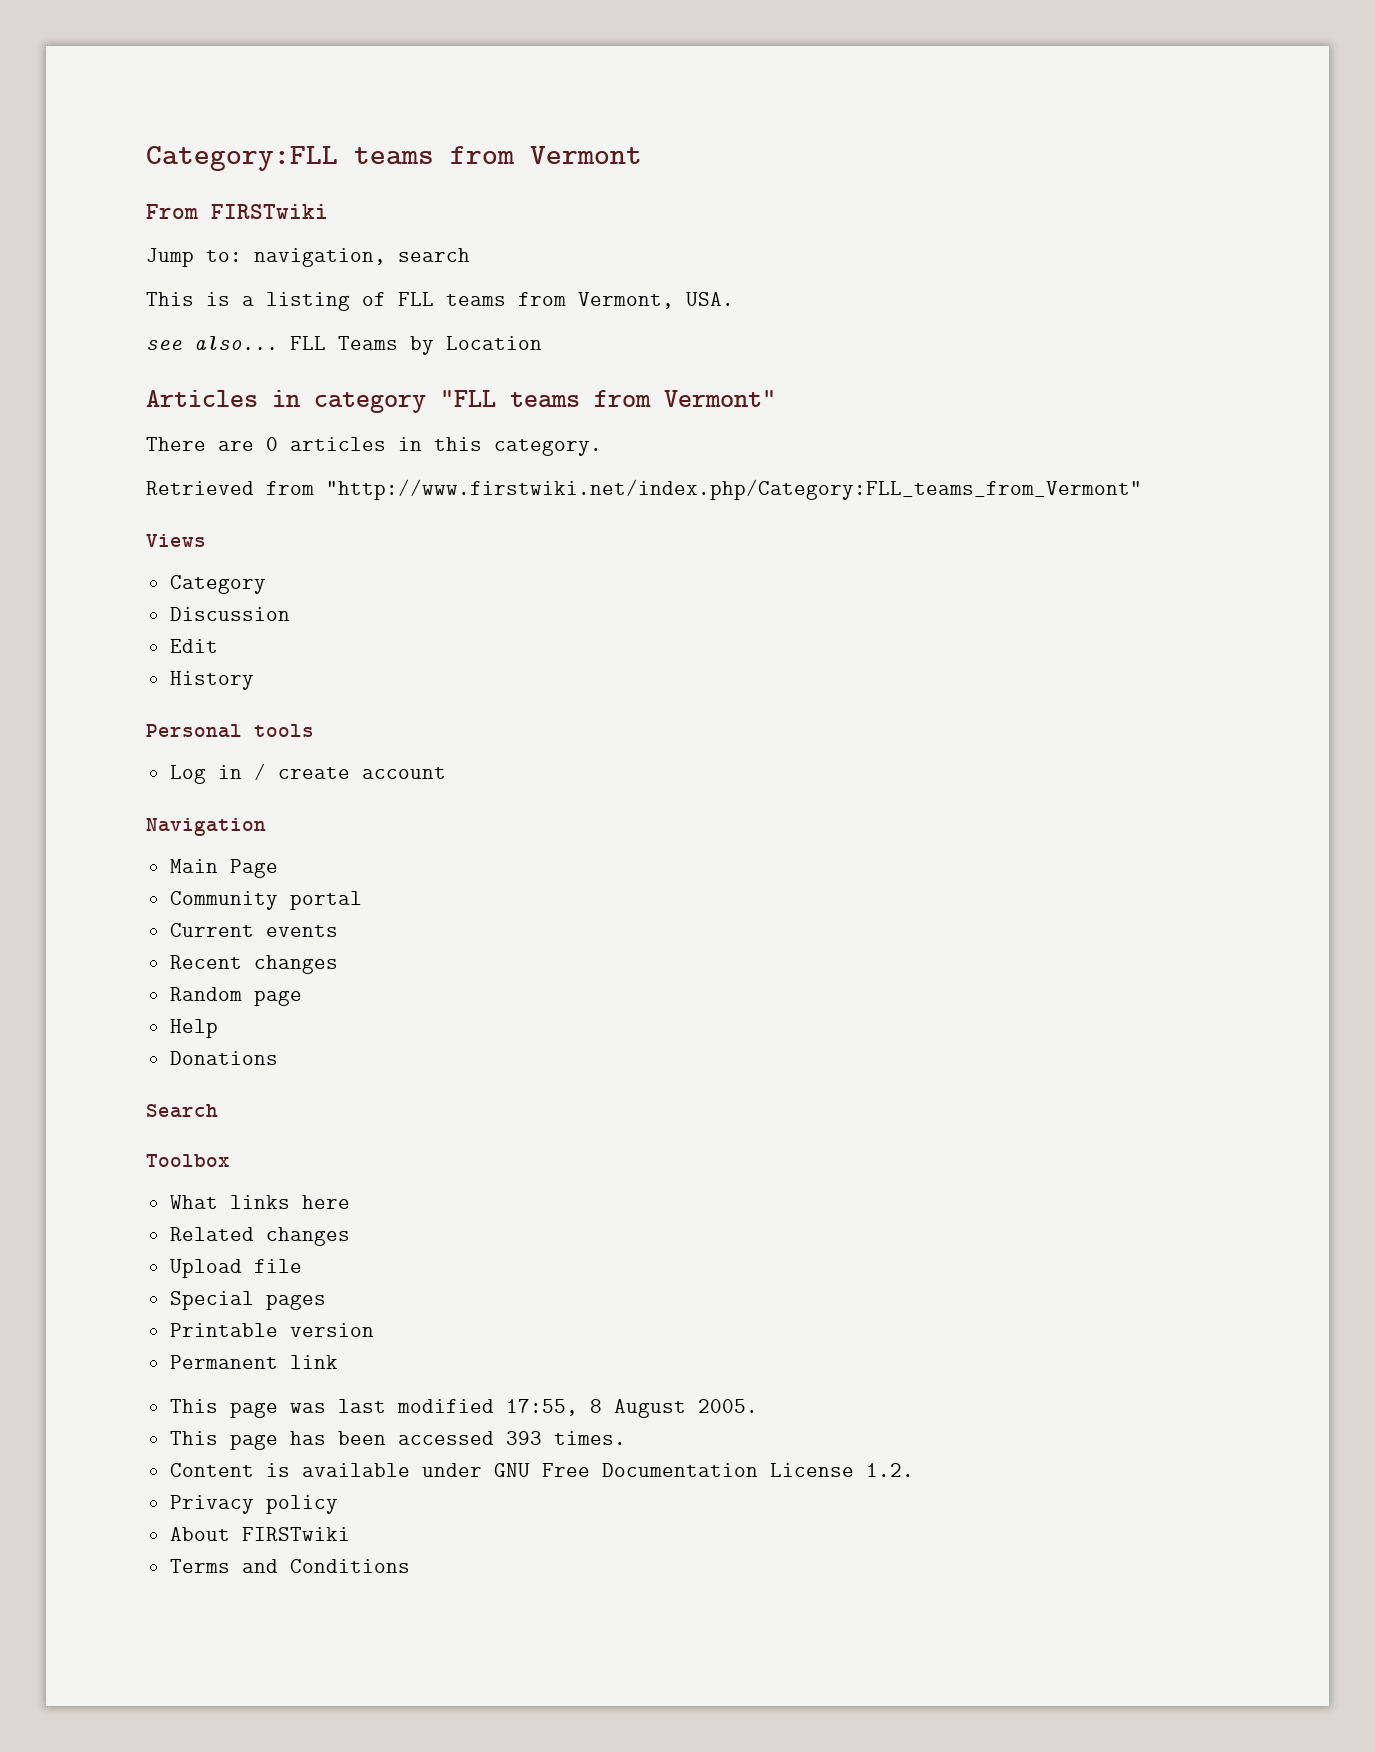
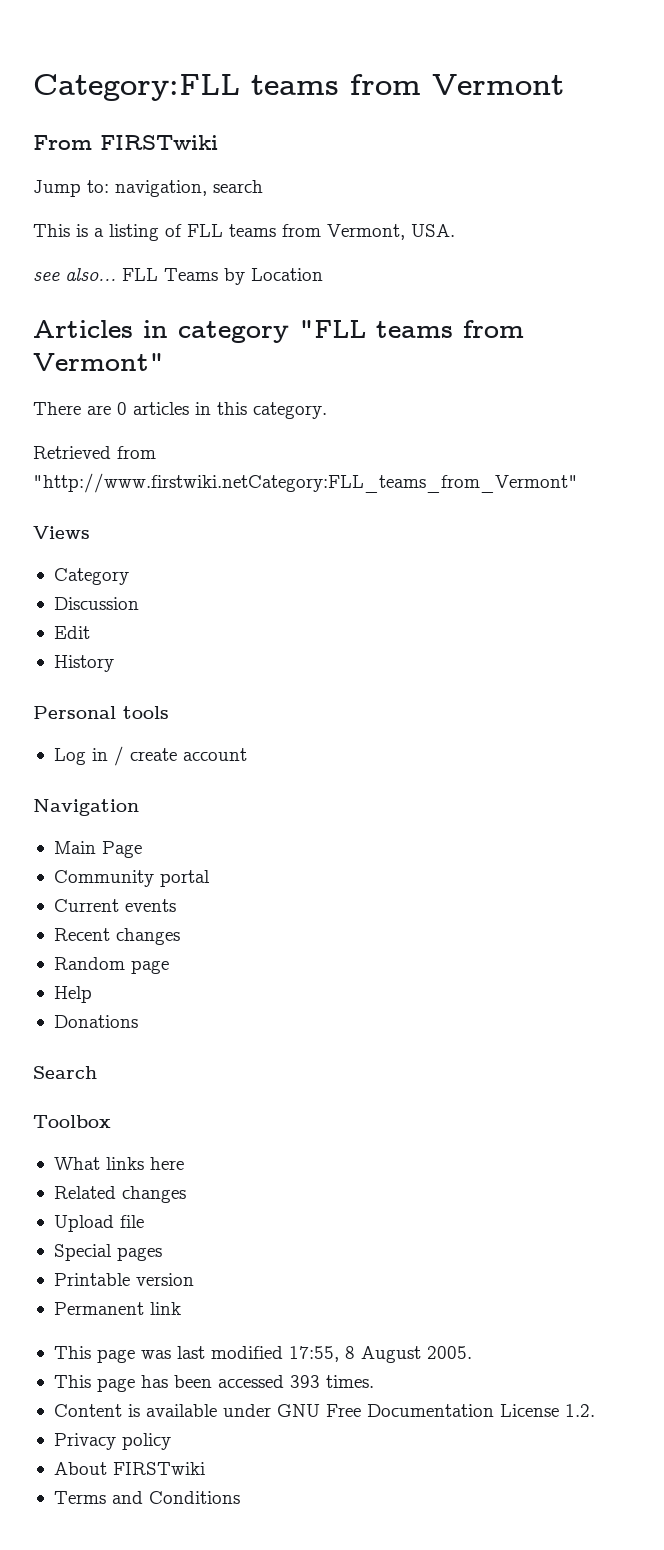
[326,479,1142,500] "http://www.firstwiki.net/index.php/Category:FLL_teams_from_Vermont" -> [33,473,578,493] "http://www.firstwiki.netCategory:FLL_teams_from_Vermont"

